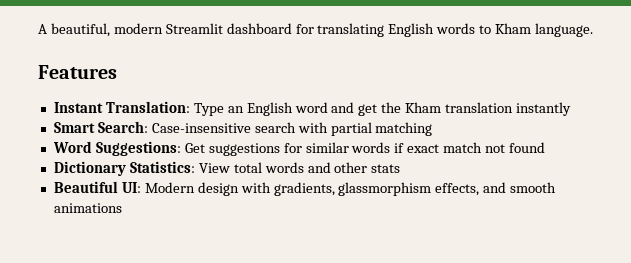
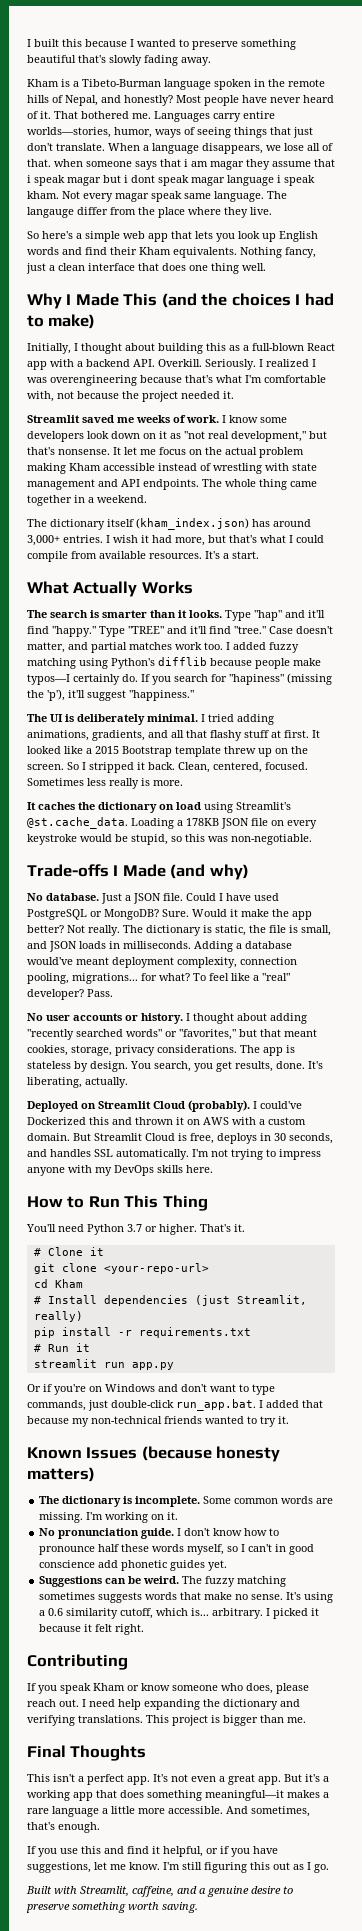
[38,23,594,37] [38,65,117,79] [53,101,572,116] [53,121,433,136] [52,141,546,156] [53,161,401,176] [53,181,557,196] [53,203,122,213] A beautiful, modern Streamlit dashboard for translating English words to Kham language. // Features // Instant Translation: Type an English word and get the Kham translation instantly // Smart Search: Case-insensitive search with partial matching // Word Suggestions: Get suggestions for similar words if exact match not found // Dictionary Statistics: View total words and other stats // Beautiful UI: Modern design with gradients, glassmorphism effects, and smooth animations -> [27,39,296,50] [27,55,211,66] [27,79,325,90] [27,95,334,106] [27,111,275,122] [27,127,313,138] [27,143,333,154] [27,159,335,170] [27,175,315,186] [27,191,287,202] [27,207,272,218] [27,231,318,242] [27,247,316,258] [26,263,266,274] [27,293,334,309] [27,314,96,329] [27,343,335,354] [27,359,316,370] [27,375,326,386] [27,391,234,402] [27,415,287,423] [27,431,327,442] [27,447,304,458] [27,463,317,474] [27,479,317,490] [27,495,147,506] [27,518,311,530] [27,535,324,546] [27,551,259,562] [27,581,193,597] [27,610,325,621] [27,626,333,637] [27,642,299,653] [27,657,321,669] [27,673,332,685] [27,689,194,701] [27,714,274,725] [27,730,320,741] [27,746,308,757] [27,762,308,773] [27,778,183,789] [27,802,291,813] [27,817,317,829] [27,834,312,845] [27,864,249,880] [27,893,279,904] [27,909,312,920] [27,925,331,936] [27,941,292,952] [27,957,297,968] [27,973,290,984] [27,989,113,1000] [27,1013,307,1024] [27,1029,317,1040] [27,1045,295,1056] [27,1061,323,1072] [27,1077,128,1088] [27,1100,302,1112] [27,1117,306,1125] [27,1133,333,1144] [27,1149,321,1160] [27,1165,213,1176] [27,1195,208,1211] [26,1224,245,1235] [33,1247,104,1256] [33,1263,209,1274] [33,1279,83,1288] [33,1295,307,1306] [33,1311,83,1322] [33,1327,251,1338] [33,1343,90,1352] [33,1359,174,1370] [27,1384,275,1395] [27,1399,323,1411] [27,1416,289,1427] [27,1446,281,1462] [27,1467,95,1482] [39,1496,334,1507] [39,1512,179,1523] [39,1528,280,1539] [39,1544,315,1555] [39,1560,228,1571] [39,1576,287,1587] [39,1592,334,1603] [39,1608,320,1619] [39,1624,145,1635] [27,1654,128,1670] [27,1683,309,1694] [27,1699,300,1710] [27,1715,306,1726] [27,1745,147,1761] [27,1774,329,1785] [27,1790,329,1801] [27,1806,310,1817] [27,1822,100,1833] [27,1846,278,1857] [27,1862,329,1873] [26,1886,293,1897] [26,1902,198,1913] I built this because I wanted to preserve something beautiful that's slowly fading away. // Kham is a Tibeto-Burman language spoken in the remote hills of Nepal, and honestly? Most people have never heard of it. That bothered me. Languages carry entire worlds—stories, humor, ways of seeing things that just don't translate. When a language disappears, we lose all of that. when someone says that i am magar they assume that i speak magar but i dont speak magar language i speak kham. Not every magar speak same language. The langauge differ from the place where they live. // So here's a simple web app that lets you look up English words and find their Kham equivalents. Nothing fancy, just a clean interface that does one thing well. // Why I Made This (and the choices I had to make) // Initially, I thought about building this as a full-blown React app with a backend API. Overkill. Seriously. I realized I was overengineering because that's what I'm comfortable with, not because the project needed it. // Streamlit saved me weeks of work. I know some developers look down on it as "not real development," but that's nonsense. It let me focus on the actual problem making Kham accessible instead of wrestling with state management and API endpoints. The whole thing came together in a weekend. // The dictionary itself (kham_index.json) has around 3,000+ entries. I wish it had more, but that's what I could compile from available resources. It's a start. // What Actually Works // The search is smarter than it looks. Type "hap" and it'll find "happy." Type "TREE" and it'll find "tree." Case doesn't matter, and partial matches work too. I added fuzzy matching using Python's difflib because people make typos—I certainly do. If you search for "hapiness" (missing the 'p'), it'll suggest "happiness." // The UI is deliberately minimal. I tried adding animations, gradients, and all that flashy stuff at first. It looked like a 2015 Bootstrap template threw up on the screen. So I stripped it back. Clean, centered, focused. Sometimes less really is more. // It caches the dictionary on load using Streamlit's @st.cache_data. Loading a 178KB JSON file on every keystroke would be stupid, so this was non-negotiable. // Trade-offs I Made (and why) // No database. Just a JSON file. Could I have used PostgreSQL or MongoDB? Sure. Would it make the app better? Not really. The dictionary is static, the file is small, and JSON loads in milliseconds. Adding a database would've meant deployment complexity, connection pooling, migrations... for what? To feel like a "real" developer? Pass. // No user accounts or history. I thought about adding "recently searched words" or "favorites," but that meant cookies, storage, privacy considerations. The app is stateless by design. You search, you get results, done. It's liberating, actually. // Deployed on Streamlit Cloud (probably). I could've Dockerized this and thrown it on AWS with a custom domain. But Streamlit Cloud is free, deploys in 30 seconds, and handles SSL automatically. I'm not trying to impress anyone with my DevOps skills here. // How to Run This Thing // You'll need Python 3.7 or higher. That's it. // # Clone it // git clone <your-repo-url> // cd Kham // # Install dependencies (just Streamlit, really) // pip install -r requirements.txt // # Run it // streamlit run app.py // Or if you're on Windows and don't want to type commands, just double-click run_app.bat. I added that because my non-technical friends wanted to try it. // Known Issues (because honesty matters) // The dictionary is incomplete. Some common words are missing. I'm working on it. // No pronunciation guide. I don't know how to pronounce half these words myself, so I can't in good conscience add phonetic guides yet. // Suggestions can be weird. The fuzzy matching sometimes suggests words that make no sense. It's using a 0.6 similarity cutoff, which is... arbitrary. I picked it because it felt right. // Contributing // If you speak Kham or know someone who does, please reach out. I need help expanding the dictionary and verifying translations. This project is bigger than me. // Final Thoughts // This isn't a perfect app. It's not even a great app. But it's a working app that does something meaningful—it makes a rare language a little more accessible. And sometimes, that's enough. // If you use this and find it helpful, or if you have suggestions, let me know. I'm still figuring this out as I go. // Built with Streamlit, caffeine, and a genuine desire to preserve something worth saving.

